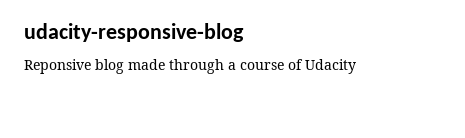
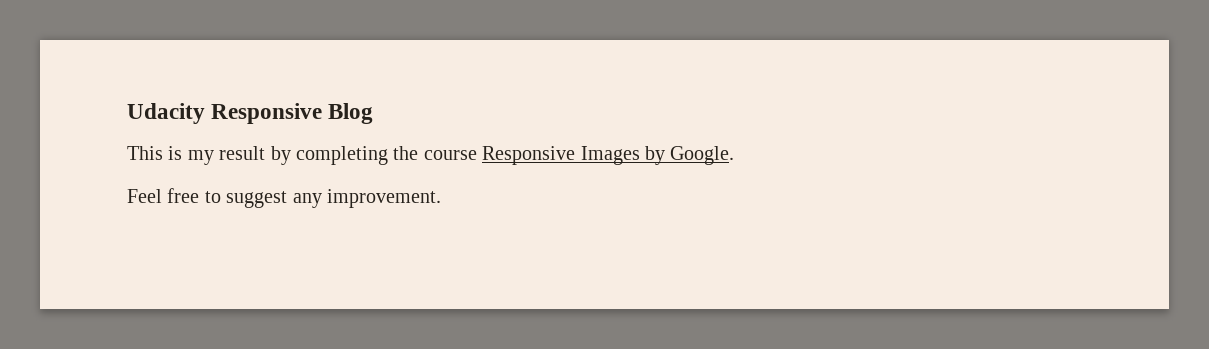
[24,23,244,42] [24,59,356,74] udacity-responsive-blog // Reponsive blog made through a course of Udacity -> [127,103,374,124] [127,146,735,165] [127,188,441,208] Udacity Responsive Blog // This is my result by completing the course Responsive Images by Google. // Feel free to suggest any improvement.

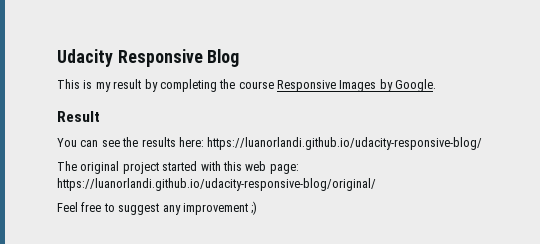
(735, 155) none -> [57,111,100,122] [57,137,483,150] [57,161,299,174] [57,178,376,191] // Result // You can see the results here: https://luanorlandi.github.io/udacity-responsive-blog/ // The original project started with this web page: https://luanorlandi.github.io/udacity-responsive-blog/original/
[327,189,441,208] improvement. -> [182,201,258,215] improvement ;)

